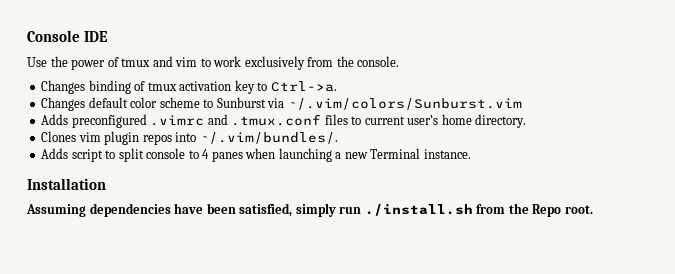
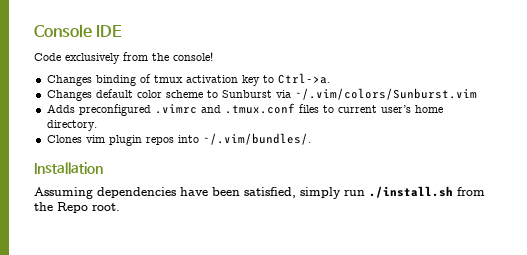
[27,56,242,70] Use the power of tmux and vim to work -> [34,53,61,61] Code
[357,56,400,67] console. -> [173,52,213,61] console!
[41,148,471,162] // Adds script to split console to 4 panes when launching a new Terminal instance. -> (311, 139) none

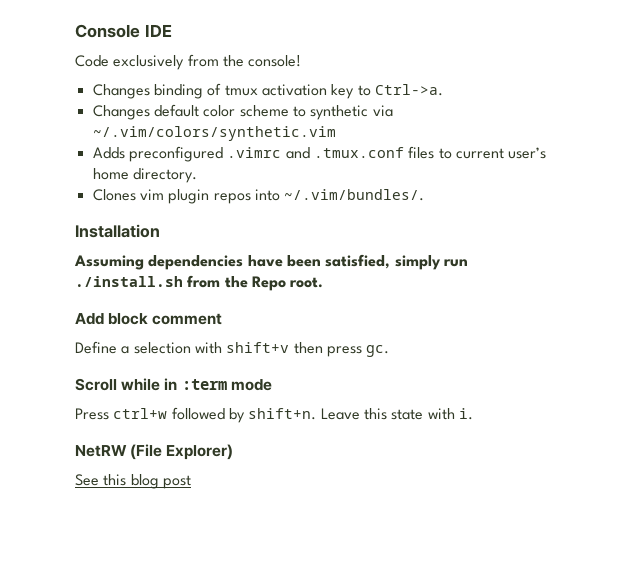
[221,88,477,100] Sunburst via ~/.vim/colors/Sunburst.vim -> [310,105,393,120] [92,126,336,141] synthetic via ~/.vim/colors/synthetic.vim
(120, 207) none -> [75,313,223,325] [75,341,390,357] [75,378,272,391] [75,407,473,423] [75,444,234,460] [75,474,191,489] // Add block comment // Define a selection with shift+v then press gc. // Scroll while in :term mode // Press ctrl+w followed by shift+n. Leave this state with i. // NetRW (File Explorer) // See this blog post

